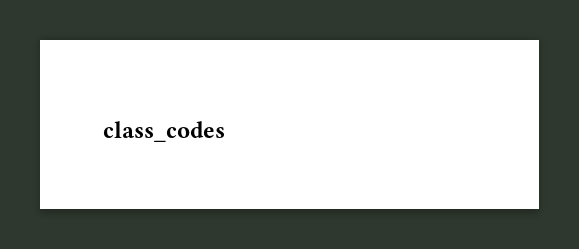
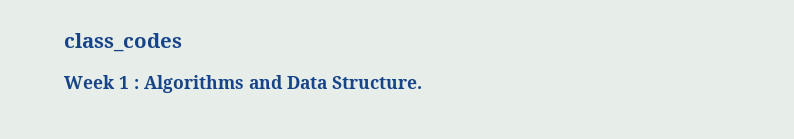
(225, 131) none -> [64,75,422,93] // Week 1 : Algorithms and Data Structure.

